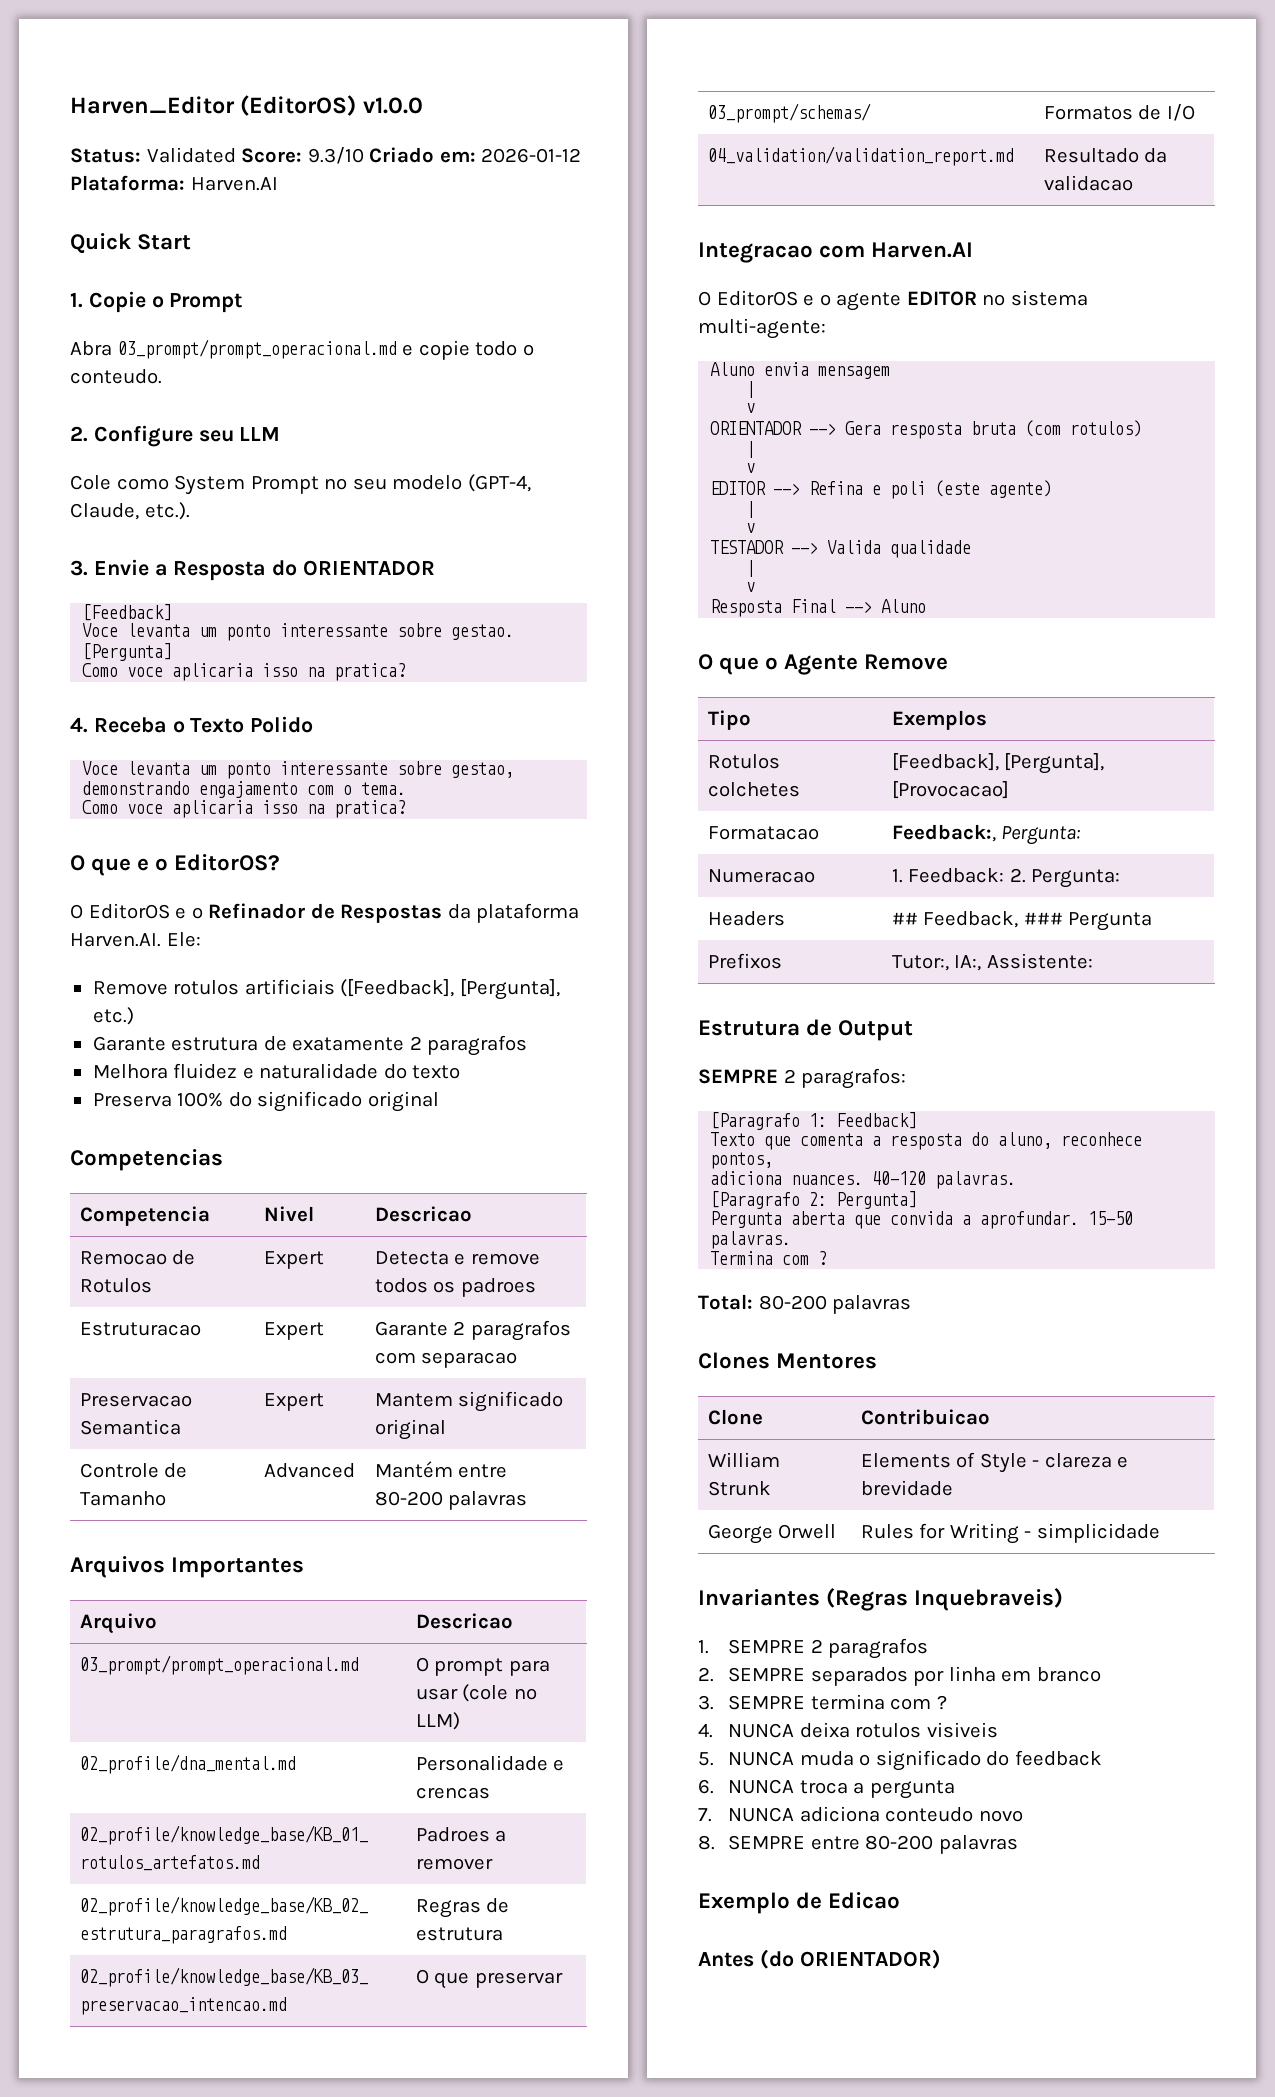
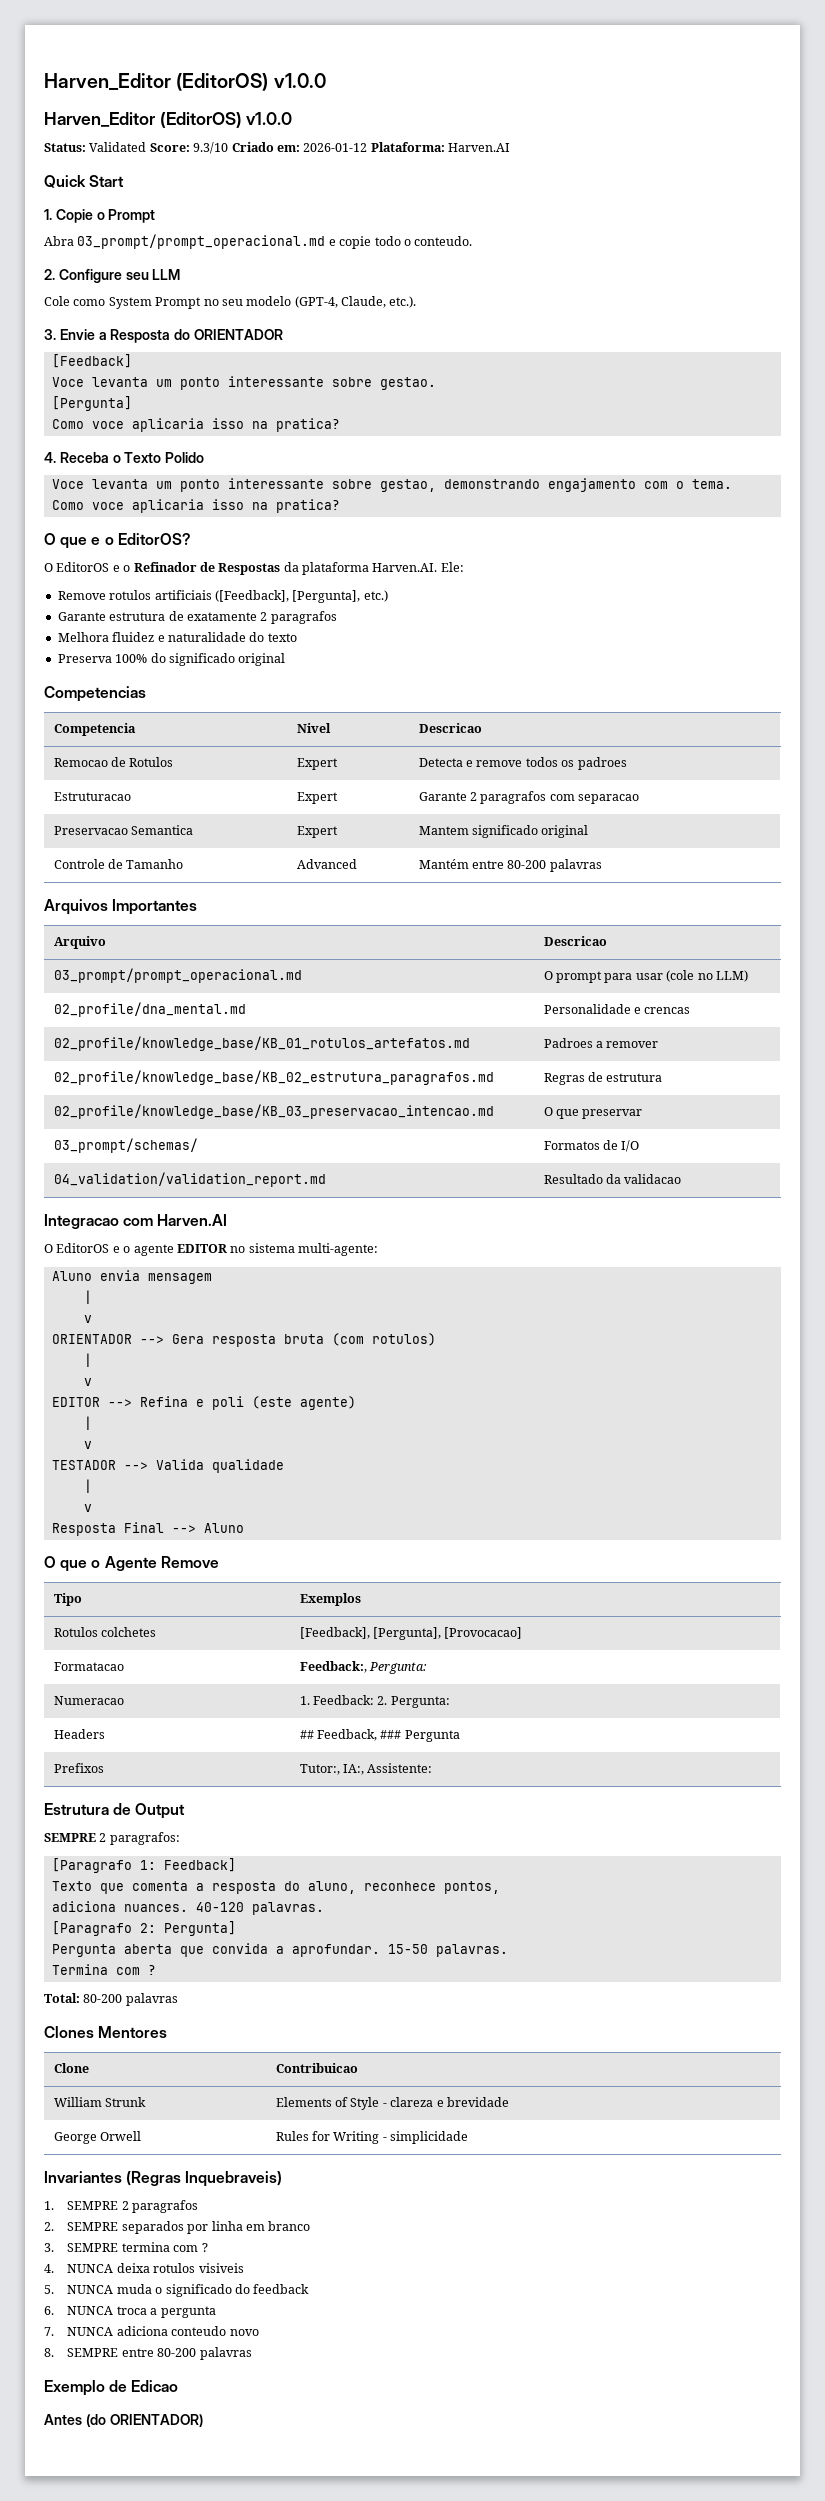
[70,95,423,116] Harven_Editor (EditorOS) v1.0.0 -> [44,73,326,91] [44,112,293,128] Harven_Editor (EditorOS) v1.0.0 // Harven_Editor (EditorOS) v1.0.0

